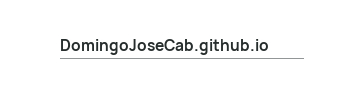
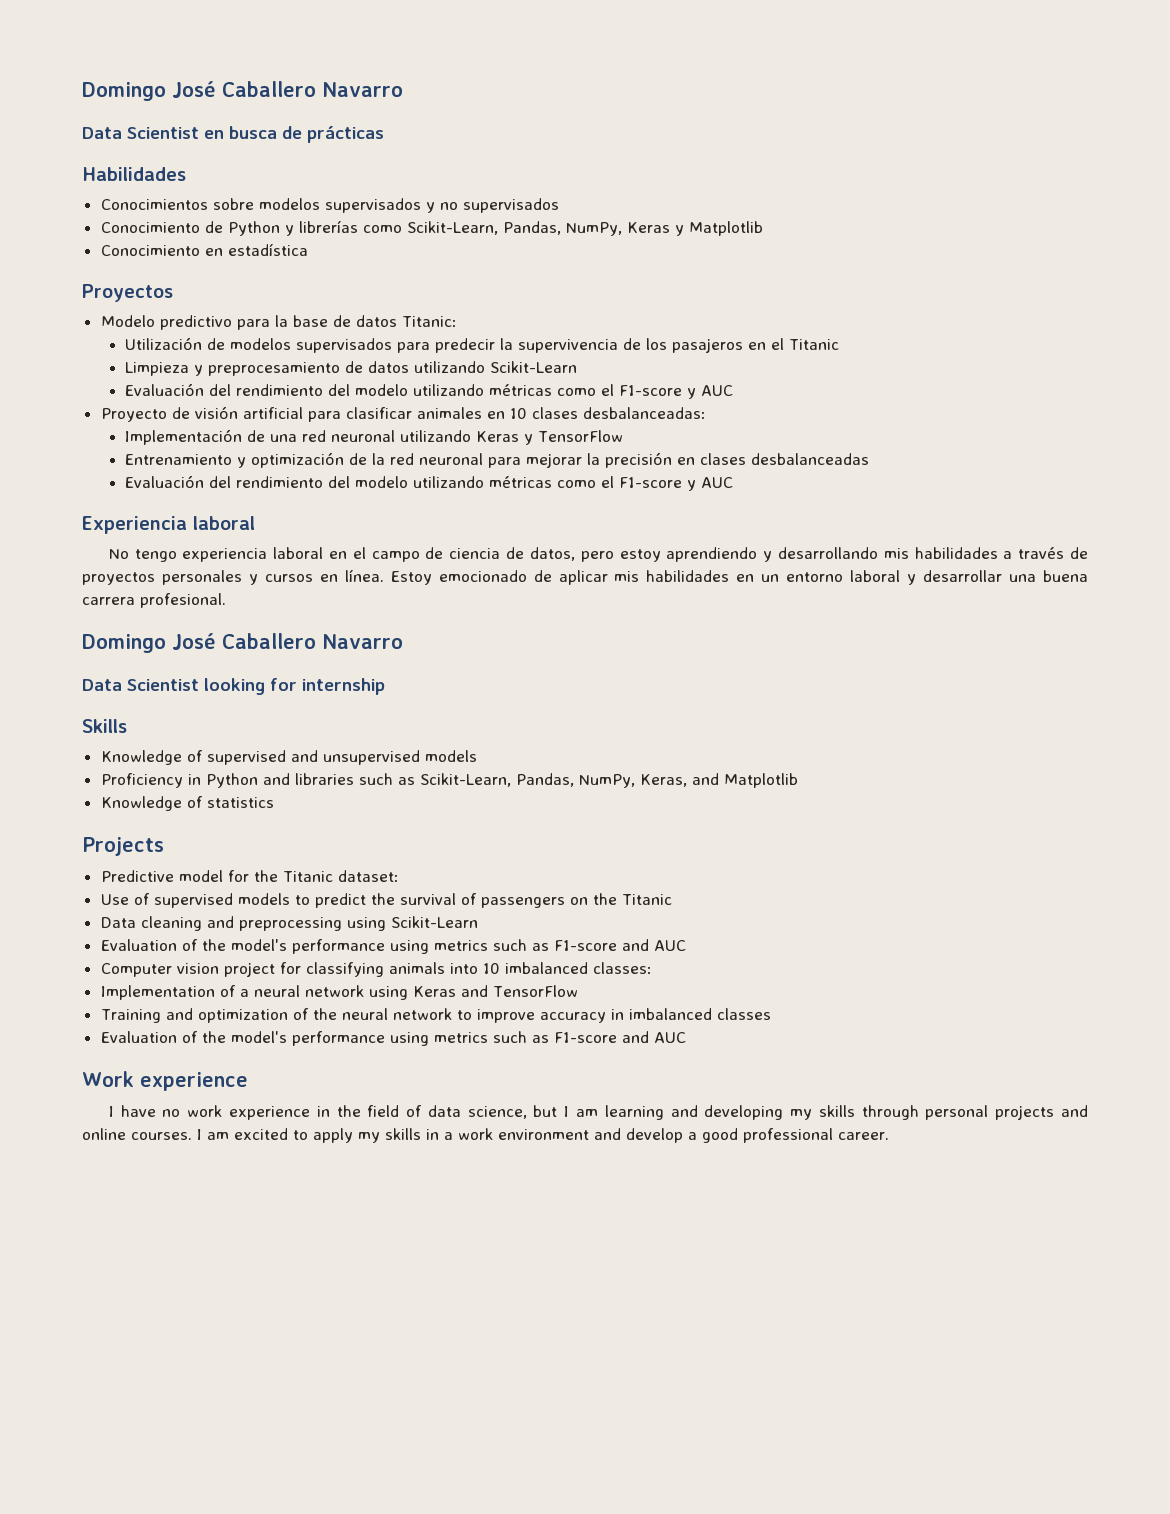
[60,39,269,55] DomingoJoseCab.github.io -> [82,81,403,101] [82,125,384,143] [82,167,186,181] [100,198,559,213] [100,220,763,236] [100,243,308,256] [82,284,173,302] [100,315,457,330] [125,337,840,353] [125,361,578,376] [125,383,734,399] [100,406,706,422] [125,429,624,445] [125,452,870,468] [125,475,734,491] [82,516,255,534] [108,547,1089,562] [82,569,1088,585] [82,593,226,608] [82,633,403,653] [82,678,385,695] [82,719,127,733] [100,750,477,765] [100,773,798,788] [100,796,274,811] [82,837,164,856] [100,870,399,882] [100,893,672,908] [100,916,478,931] [100,939,686,954] [100,962,652,977] [100,985,578,1000] [100,1008,771,1023] [100,1031,686,1046] [82,1071,248,1091] [108,1105,1088,1120] [82,1128,889,1143] Domingo José Caballero Navarro // Data Scientist en busca de prácticas // Habilidades // Conocimientos sobre modelos supervisados y no supervisados // Conocimiento de Python y librerías como Scikit-Learn, Pandas, NumPy, Keras y Matplotlib // Conocimiento en estadística // Proyectos // Modelo predictivo para la base de datos Titanic: // Utilización de modelos supervisados para predecir la supervivencia de los pasajeros en el Titanic // Limpieza y preprocesamiento de datos utilizando Scikit-Learn // Evaluación del rendimiento del modelo utilizando métricas como el F1-score y AUC // Proyecto de visión artificial para clasificar animales en 10 clases desbalanceadas: // Implementación de una red neuronal utilizando Keras y TensorFlow // Entrenamiento y optimización de la red neuronal para mejorar la precisión en clases desbalanceadas // Evaluación del rendimiento del modelo utilizando métricas como el F1-score y AUC // Experiencia laboral // No tengo experiencia laboral en el campo de ciencia de datos, pero estoy aprendiendo y desarrollando mis habilidades a través de proyectos personales y cursos en línea. Estoy emocionado de aplicar mis habilidades en un entorno laboral y desarrollar una buena carrera profesional. // Domingo José Caballero Navarro // Data Scientist looking for internship // Skills // Knowledge of supervised and unsupervised models // Proficiency in Python and libraries such as Scikit-Learn, Pandas, NumPy, Keras, and Matplotlib // Knowledge of statistics // Projects // Predictive model for the Titanic dataset: // Use of supervised models to predict the survival of passengers on the Titanic // Data cleaning and preprocessing using Scikit-Learn // Evaluation of the model's performance using metrics such as F1-score and AUC // Computer vision project for classifying animals into 10 imbalanced classes: // Implementation of a neural network using Keras and TensorFlow // Training and optimization of the neural network to improve accuracy in imbalanced classes // Evaluation of the model's performance using metrics such as F1-score and AUC // Work experience // I have no work experience in the field of data science, but I am learning and developing my skills through personal projects and online courses. I am excited to apply my skills in a work environment and develop a good professional career.

